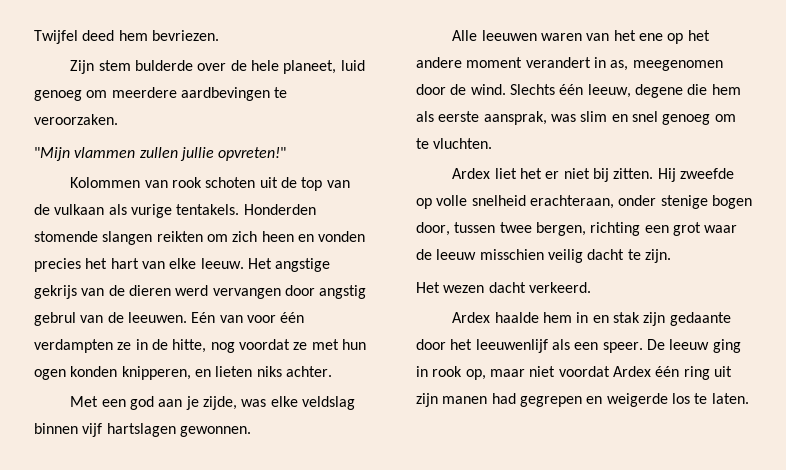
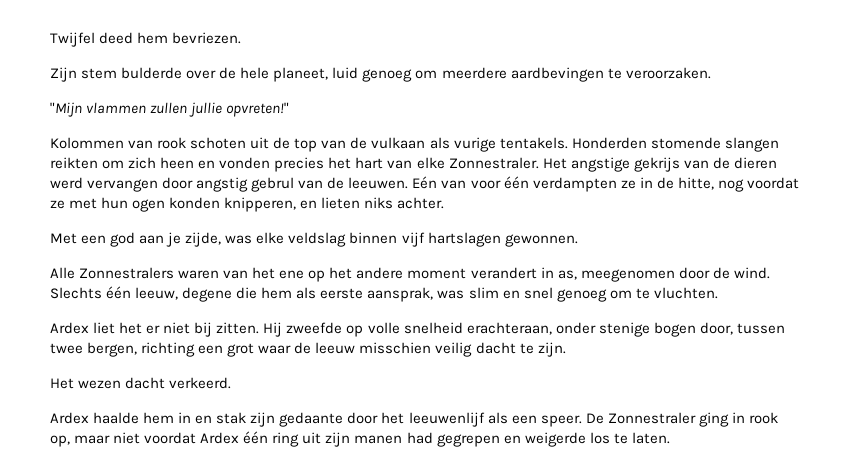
[200,258,244,269] leeuw. -> [448,157,539,169] Zonnestraler.
[481,30,537,41] leeuwen -> [79,267,175,279] Zonnestralers
[669,339,710,350] leeuw -> [607,412,696,424] Zonnestraler

